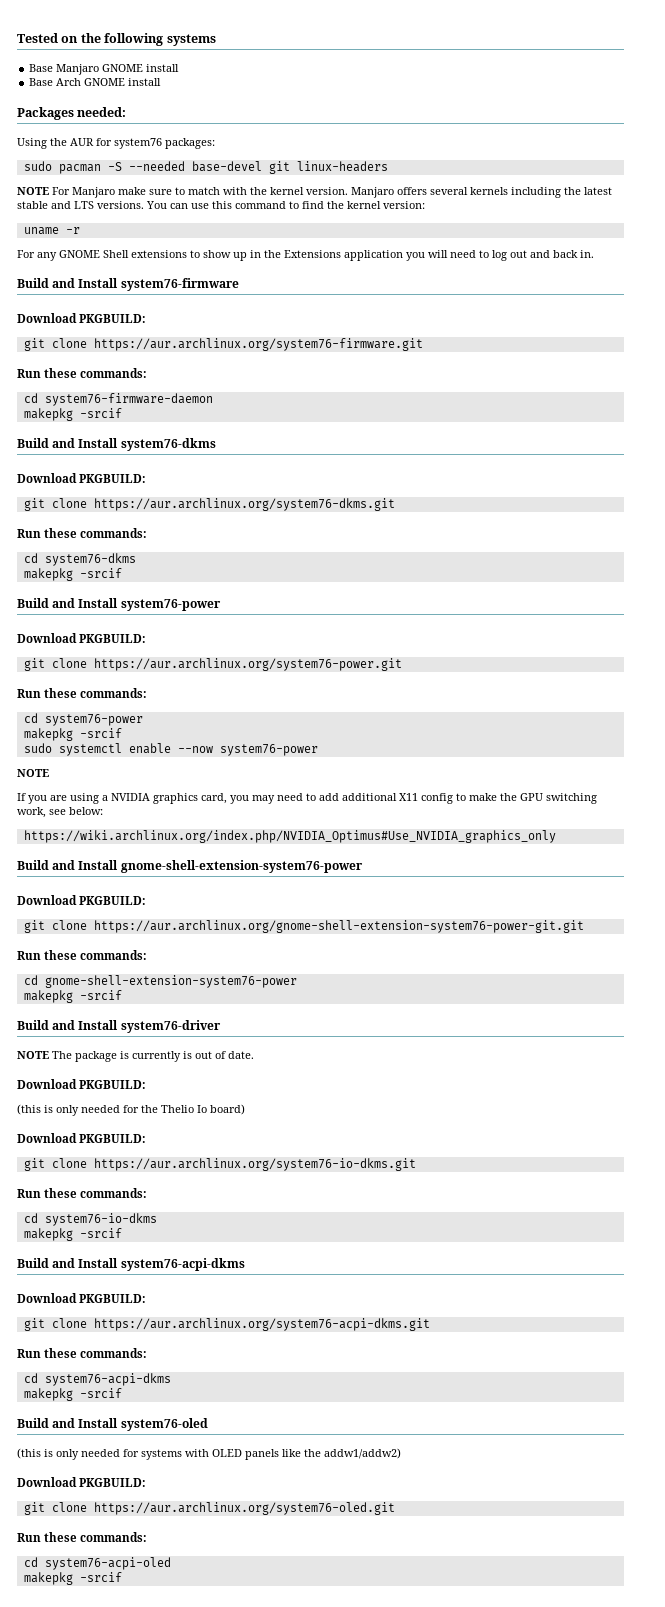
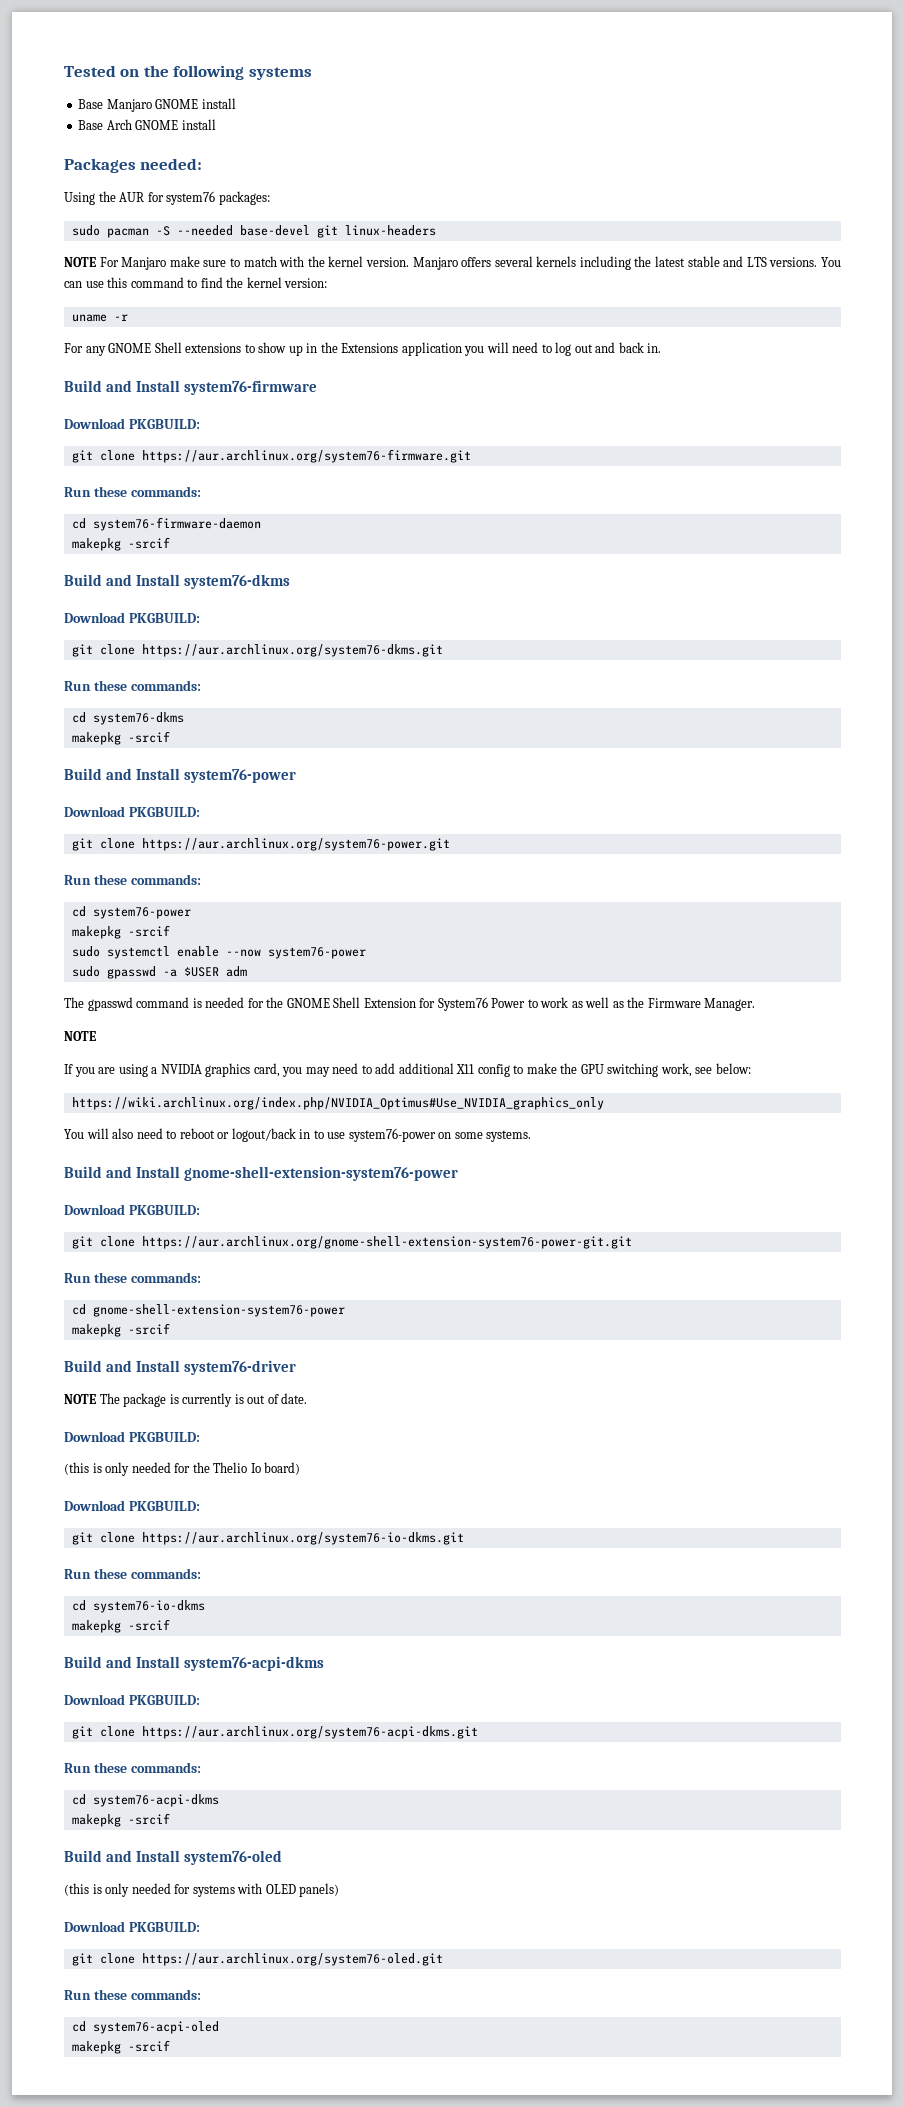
(318, 750) none -> [71,966,247,979] [64,997,756,1011] // sudo gpasswd -a $USER adm // The gpasswd command is needed for the GNOME Shell Extension for System76 Power to work as well as the Firmware Manager.
(556, 836) none -> [64,1128,532,1142] // You will also need to reboot or logout/back in to use system76-power on some systems.
[245,1448,401,1460] panels like the addw1/addw2) -> [299,1883,340,1897] panels)

